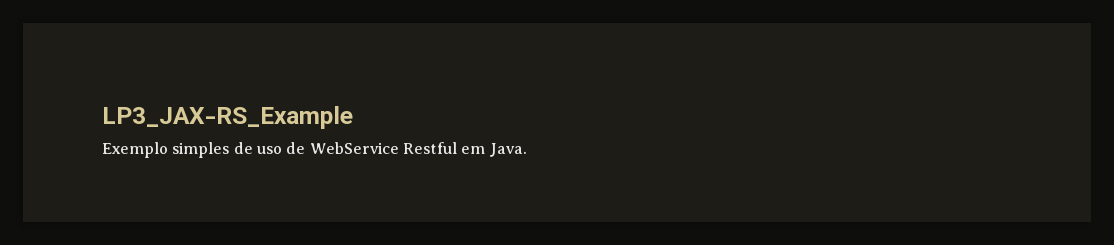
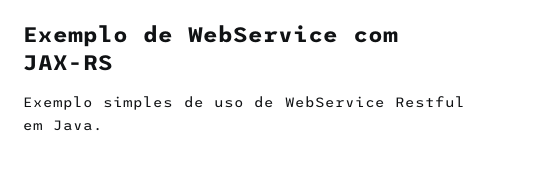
[102,106,353,129] LP3_JAX-RS_Example -> [23,25,398,47] [23,55,113,71] Exemplo de WebService com JAX-RS

